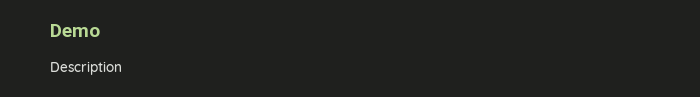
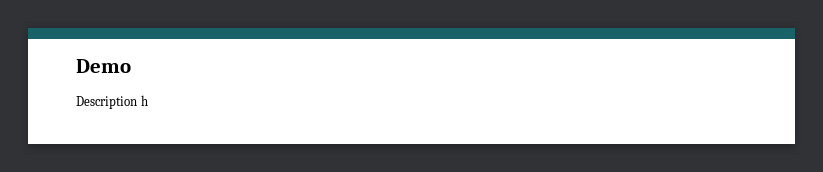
(122, 68) none -> [140,95,148,106] h

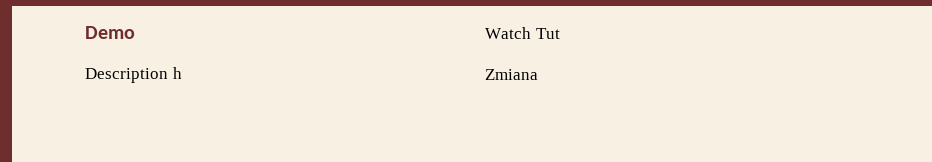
(148, 100) none -> [485,27,560,39] [485,69,538,80] // Watch Tut // Zmiana

